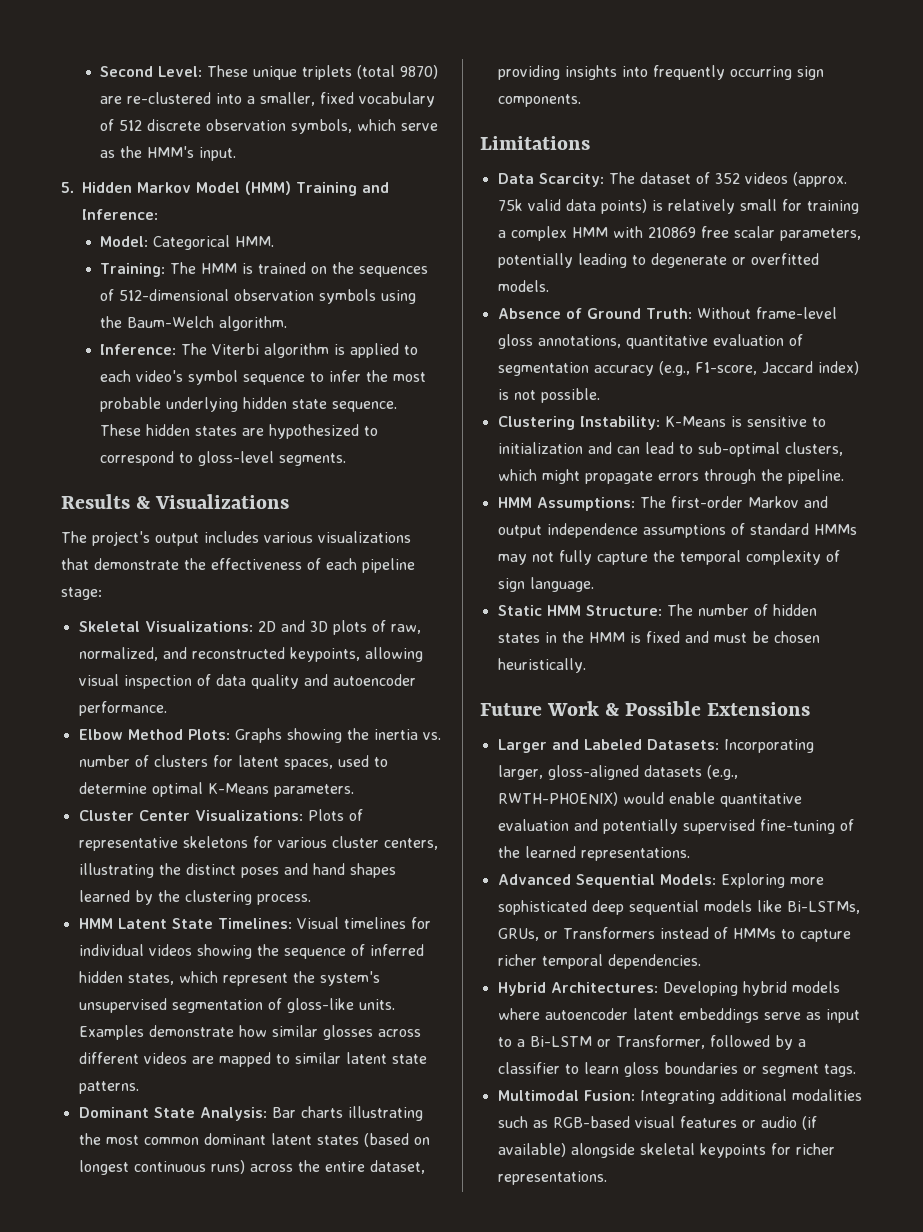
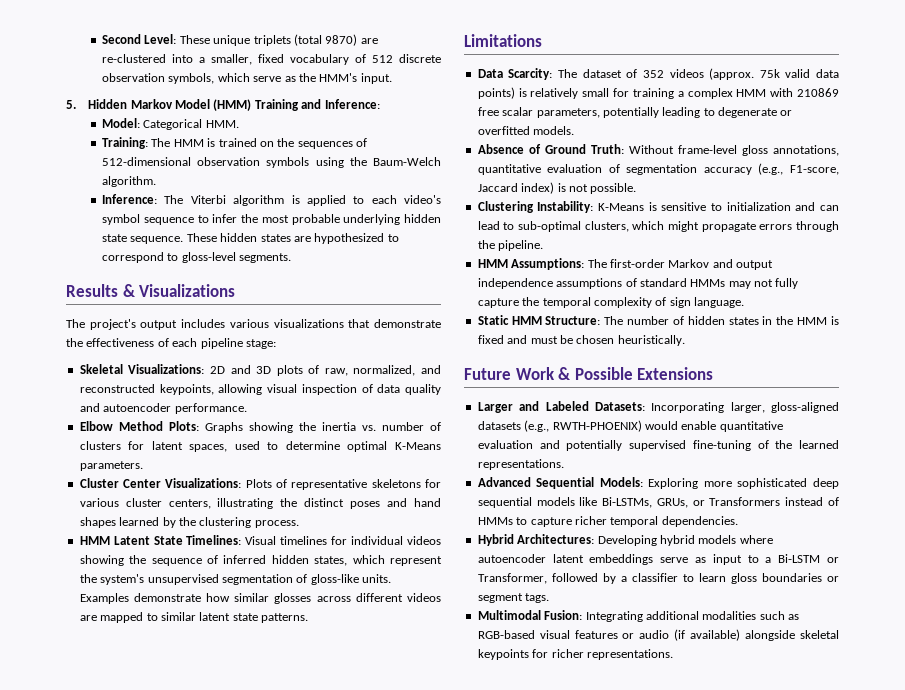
[78,1106,423,1121] [78,1133,430,1147] [78,1160,425,1175] [497,65,824,80] [497,94,581,107] // Dominant State Analysis: Bar charts illustrating the most common dominant latent states (based on longest continuous runs) across the entire dataset, providing insights into frequently occurring sign components. -> (308, 618) none

